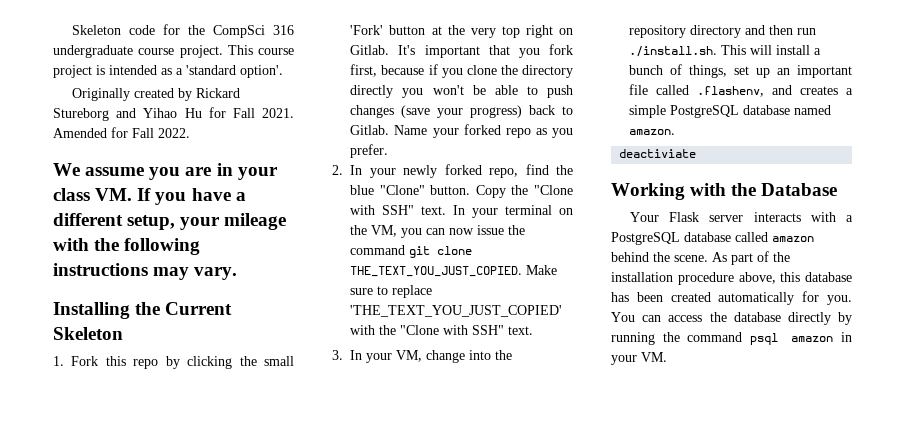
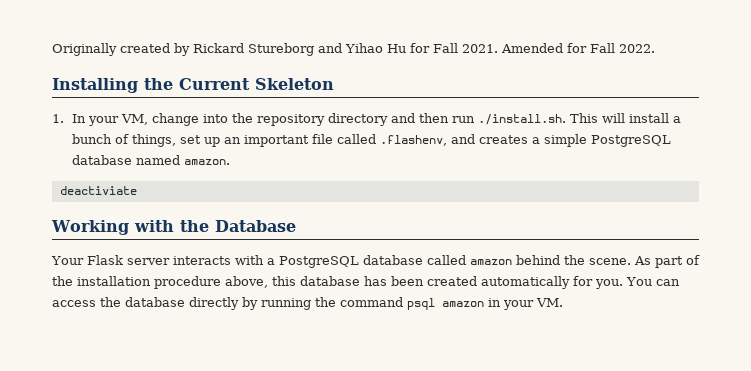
[71,24,294,38] [53,45,294,58] [53,65,283,78] Skeleton code for the CompSci 316 undergraduate course project. This course project is intended as a 'standard option'. // -> (52, 49) none
[53,163,278,180] [53,188,246,205] [53,213,287,230] [53,238,201,255] [53,263,238,280] [53,302,233,319] [53,327,123,340] [53,356,294,369] [350,25,573,38] [350,44,573,58] [350,64,573,78] [350,85,573,98] [350,105,573,118] [350,124,573,138] [350,144,389,158] [332,164,573,178] [350,185,573,198] [350,205,573,218] [350,225,526,238] [350,245,473,258] [350,265,558,277] [350,285,433,298] [350,305,563,317] [350,325,534,335] [332,350,343,360] We assume you are in your class VM. If you have a different setup, your mileage with the following instructions may vary. // Installing the Current Skeleton // 1. Fork this repo by clicking the small 'Fork' button at the very top right on Gitlab. It's important that you fork first, because if you clone the directory directly you won't be able to push changes (save your progress) back to Gitlab. Name your forked repo as you prefer. // 2. In your newly forked repo, find the blue "Clone" button. Copy the "Clone with SSH" text. In your terminal on the VM, you can now issue the command git clone THE_TEXT_YOU_JUST_COPIED. Make sure to replace 'THE_TEXT_YOU_JUST_COPIED' with the "Clone with SSH" text. // 3. -> [52,78,334,93] [52,114,64,123] Installing the Current Skeleton // 1.

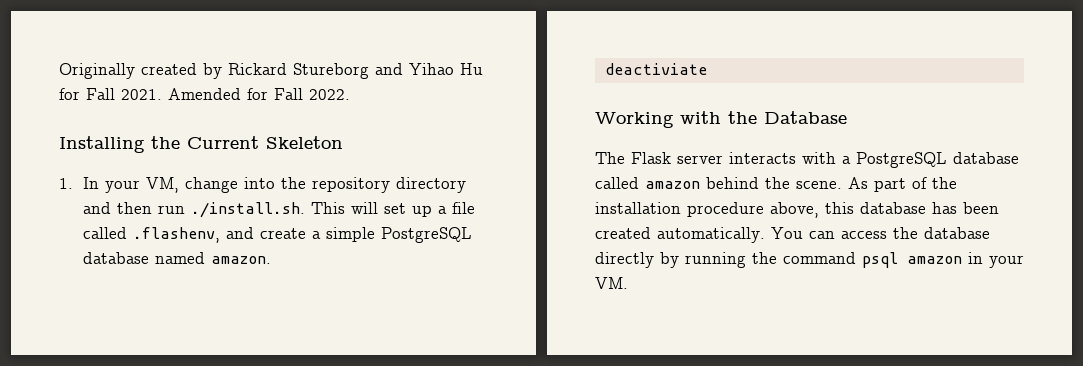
[628,113,681,123] [71,134,309,147] install a bunch of things, set up an important -> [384,203,448,217] set up a
[478,135,528,144] creates -> [260,228,307,239] create
[51,256,84,265] Your -> [595,152,625,164] The
[481,276,623,289] automatically for you. -> [657,227,765,243] automatically.

